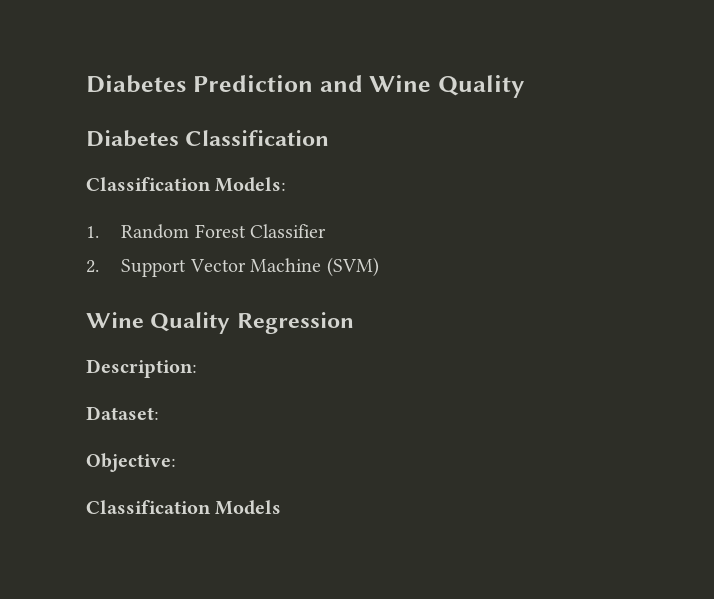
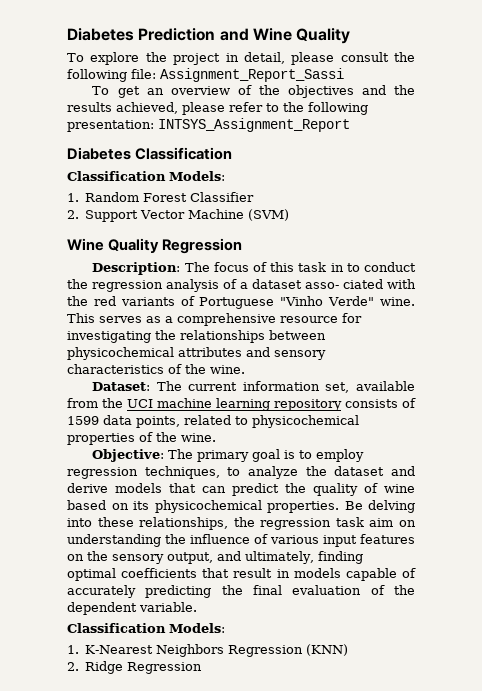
(524, 86) none -> [67,52,415,65] [67,68,344,82] [92,85,415,98] [67,102,368,115] [67,118,350,132] // To explore the project in detail, please consult the following file: Assignment_Report_Sassi // To get an overview of the objectives and the results achieved, please refer to the following presentation: INTSYS_Assignment_Report
[86,406,159,420] [86,453,176,472] [86,500,282,515] // Dataset: // Objective: // Classification Models -> [184,262,416,272] [67,279,416,292] [67,296,415,309] [67,313,362,326] [67,330,326,343] [67,347,326,360] [67,364,245,374] [92,381,415,393] [67,398,416,411] [67,415,359,428] [67,432,216,445] [92,449,365,462] [67,466,415,479] [67,483,415,496] [67,500,415,513] [67,517,416,530] [67,534,415,547] [67,551,363,564] [67,568,416,581] [67,585,415,598] [67,602,197,615] [67,623,225,633] [67,644,349,657] [67,661,203,674] The focus of this task in to conduct the regression analysis of a dataset asso- ciated with the red variants of Portuguese "Vinho Verde" wine. This serves as a comprehensive resource for investigating the relationships between physicochemical attributes and sensory characteristics of the wine. // Dataset: The current information set, available from the UCI machine learning repository consists of 1599 data points, related to physicochemical properties of the wine. // Objective: The primary goal is to employ regression techniques, to analyze the dataset and derive models that can predict the quality of wine based on its physicochemical properties. Be delving into these relationships, the regression task aim on understanding the influence of various input features on the sensory output, and ultimately, finding optimal coefficients that result in models capable of accurately predicting the final evaluation of the dependent variable. // Classification Models: // 1. K-Nearest Neighbors Regression (KNN) // 2. Ridge Regression

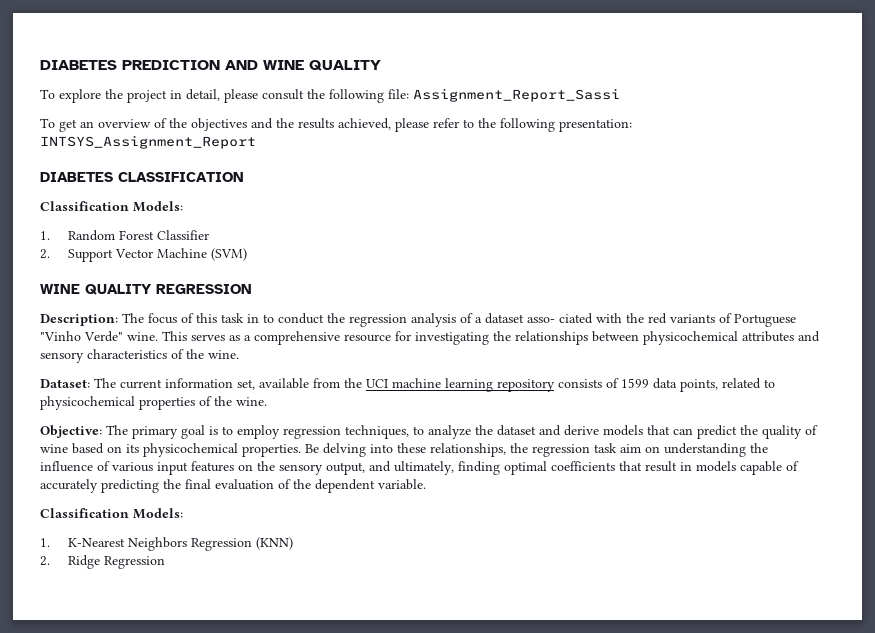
[67,28,351,44] Diabetes Prediction and Wine Quality -> [40,60,381,71] DIABETES PREDICTION AND WINE QUALITY
[67,147,233,160] Diabetes Classification -> [40,172,244,182] DIABETES CLASSIFICATION
[67,238,243,254] Wine Quality Regression -> [40,284,252,295] WINE QUALITY REGRESSION

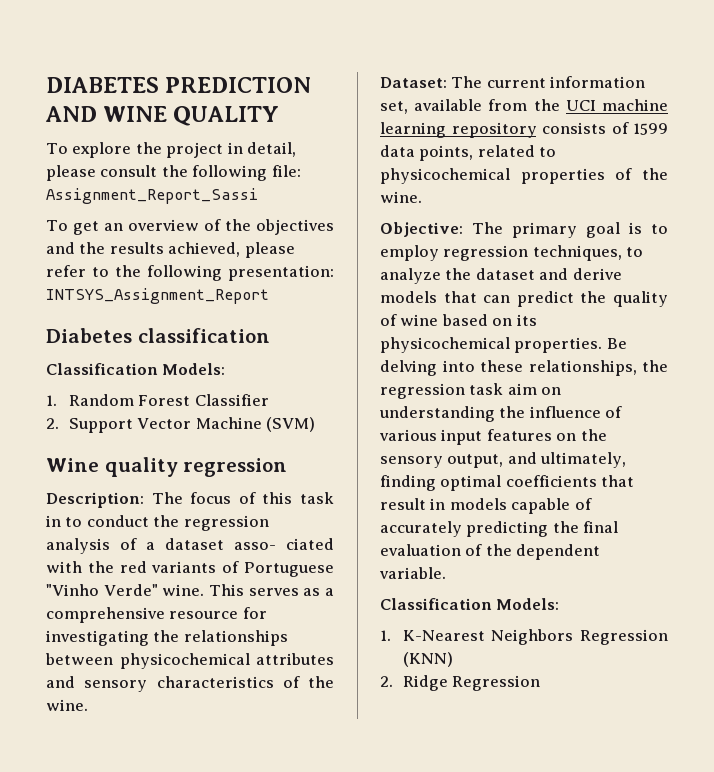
[40,172,244,182] DIABETES CLASSIFICATION -> [46,328,270,343] Diabetes classification
[40,284,252,295] WINE QUALITY REGRESSION -> [46,457,288,477] Wine quality regression

